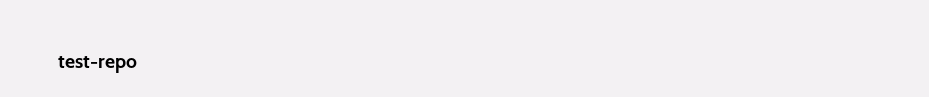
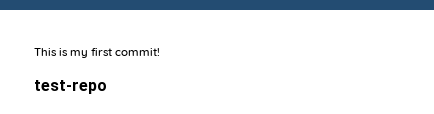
(58, 64) none -> [34,48,161,58] This is my first commit! //

